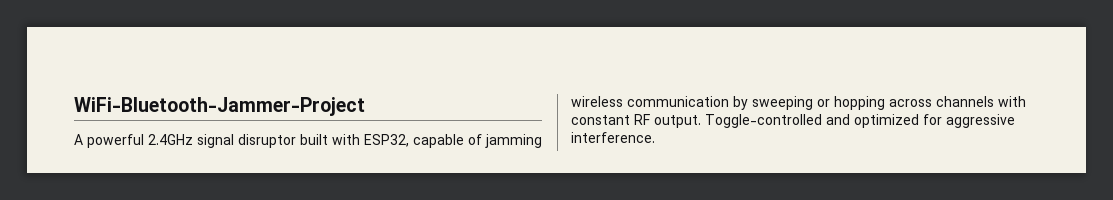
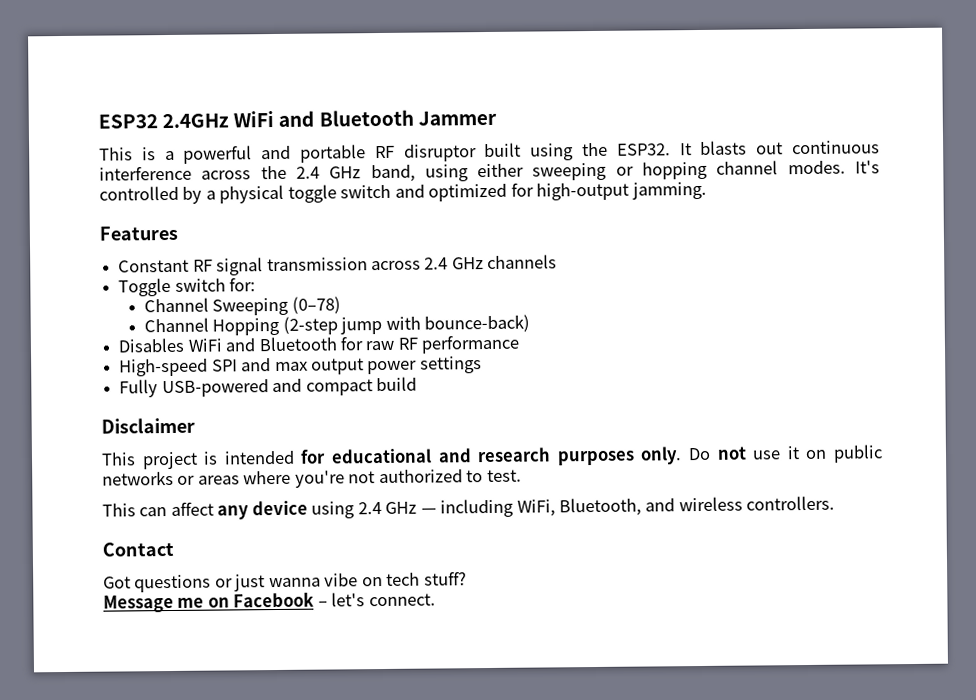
[74,97,365,116] [74,134,542,148] [571,96,1026,110] [571,114,1015,128] [571,132,655,143] WiFi-Bluetooth-Jammer-Project // A powerful 2.4GHz signal disruptor built with ESP32, capable of jamming wireless communication by sweeping or hopping across channels with constant RF output. Toggle-controlled and optimized for aggressive interference. -> [98,109,497,129] [99,140,880,164] [99,160,880,183] [99,181,707,204] [99,225,178,241] [118,254,558,276] [118,277,257,297] [143,296,341,316] [143,314,530,336] [118,334,521,354] [119,356,482,377] [119,376,417,398] [101,417,195,434] [101,444,884,470] [102,469,522,488] [102,495,836,520] [102,541,174,557] [103,571,467,593] [103,592,436,613] ESP32 2.4GHz WiFi and Bluetooth Jammer // This is a powerful and portable RF disruptor built using the ESP32. It blasts out continuous interference across the 2.4 GHz band, using either sweeping or hopping channel modes. It's controlled by a physical toggle switch and optimized for high-output jamming. // Features // Constant RF signal transmission across 2.4 GHz channels // Toggle switch for: // Channel Sweeping (0–78) // Channel Hopping (2-step jump with bounce-back) // Disables WiFi and Bluetooth for raw RF performance // High-speed SPI and max output power settings // Fully USB-powered and compact build // Disclaimer // This project is intended for educational and research purposes only. Do not use it on public networks or areas where you're not authorized to test. // This can affect any device using 2.4 GHz — including WiFi, Bluetooth, and wireless controllers. // Contact // Got questions or just wanna vibe on tech stuff? // Message me on Facebook – let's connect.

